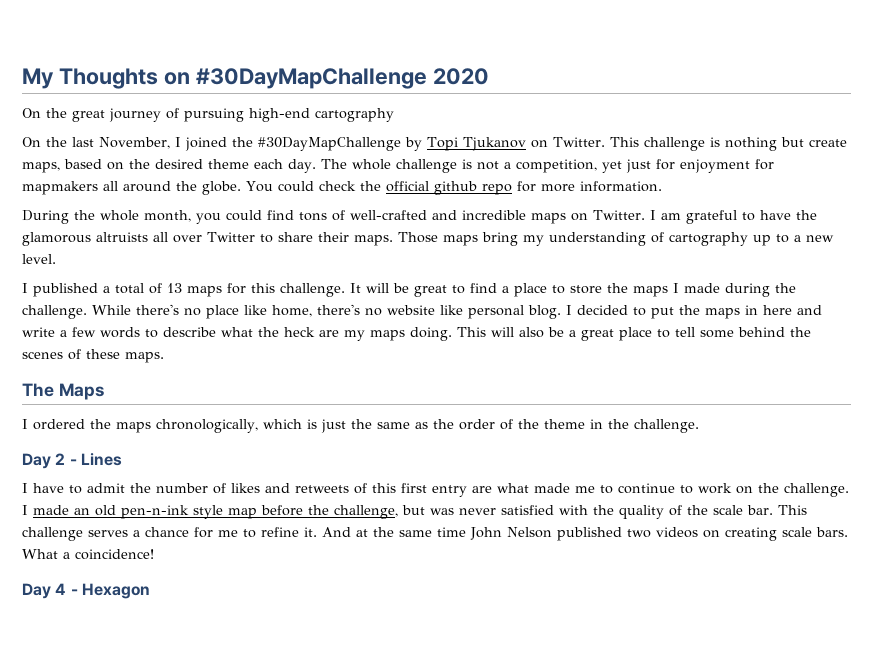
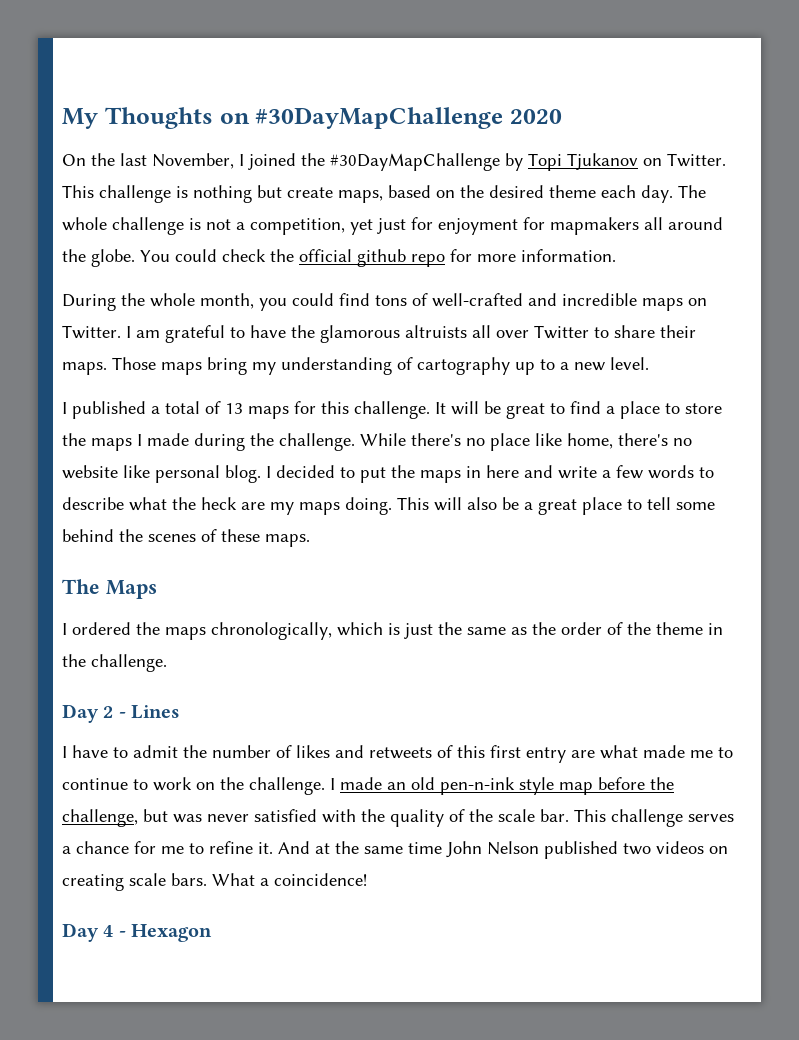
[22,108,394,122] // On the great journey of pursuing high-end cartography -> (562, 116) none

